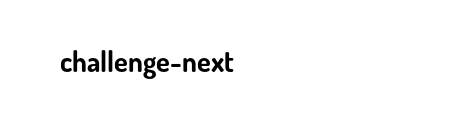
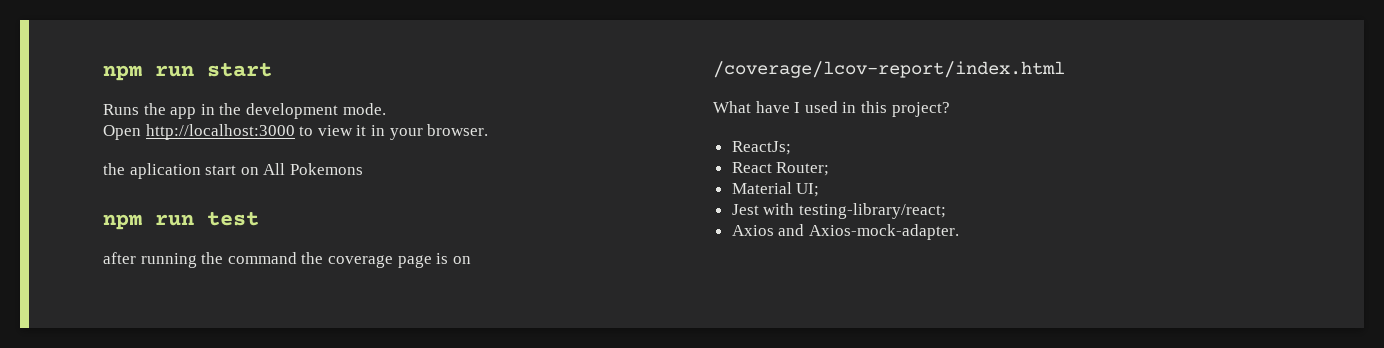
[60,50,234,79] challenge-next -> [103,63,272,81] [103,103,386,119] [103,124,489,140] [103,163,363,179] [103,212,259,230] [103,252,471,268] [713,61,1065,78] [713,101,950,117] [731,141,791,155] [731,162,830,176] [731,182,820,197] [731,203,946,219] [731,224,959,240] npm run start // Runs the app in the development mode. // Open http://localhost:3000 to view it in your browser. // the aplication start on All Pokemons // npm run test // after running the command the coverage page is on /coverage/lcov-report/index.html // What have I used in this project? // ReactJs; // React Router; // Material UI; // Jest with testing-library/react; // Axios and Axios-mock-adapter.

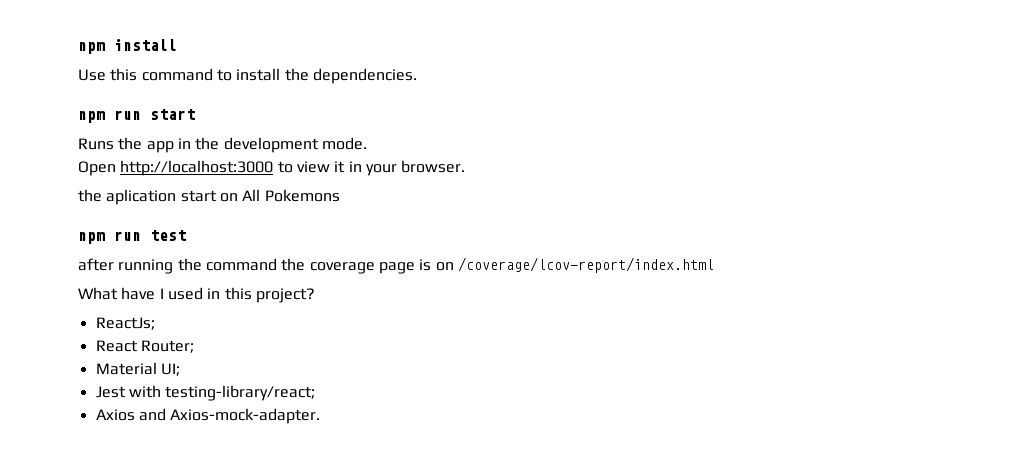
[103,65,142,81] npm -> [78,39,177,54] [78,68,417,84] [78,111,105,123] npm install // Use this command to install the dependencies. // npm

